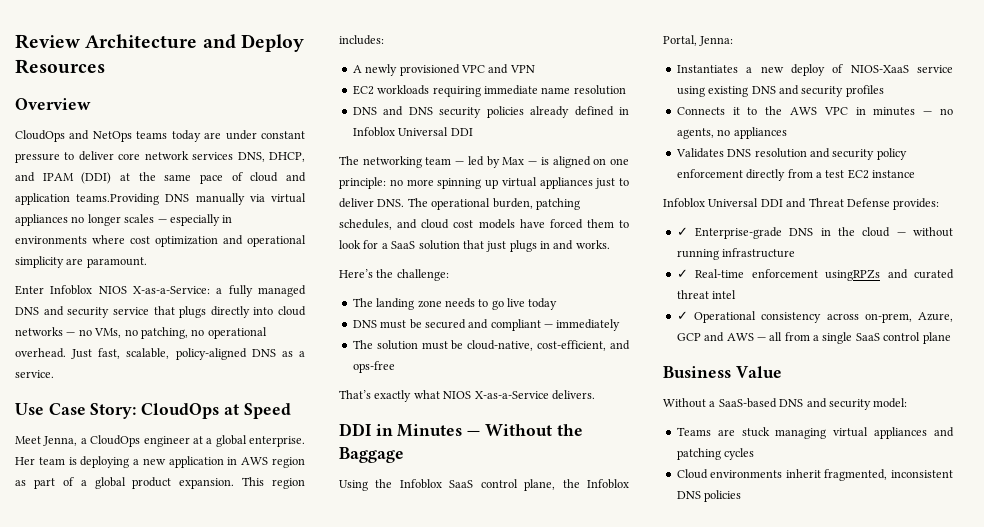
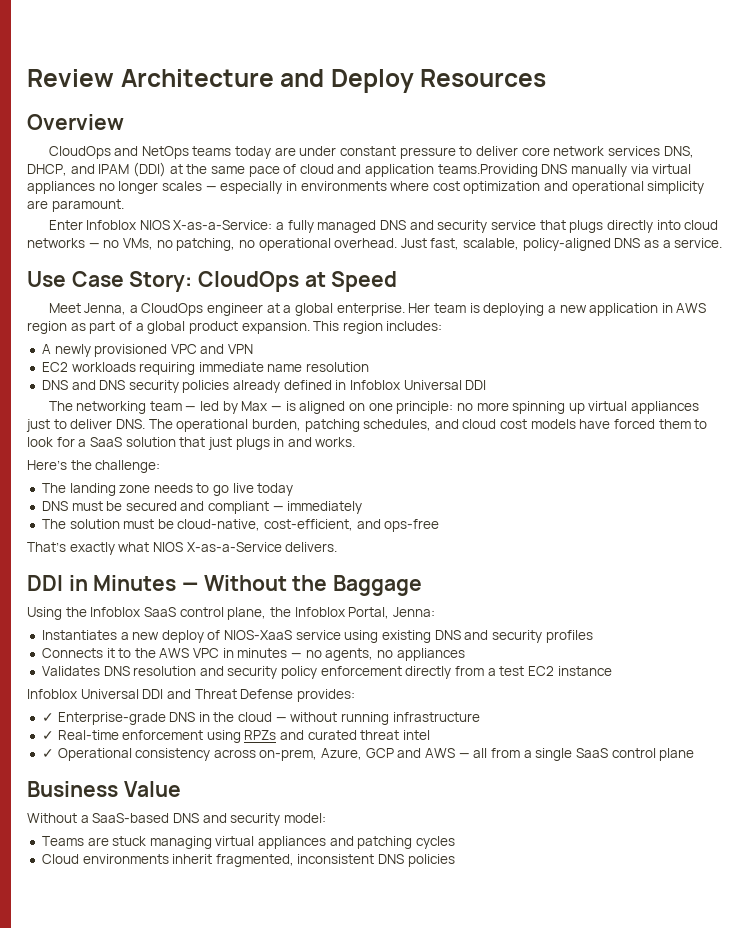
[825,269,881,281] usingRPZs -> [206,730,277,743] using RPZs

